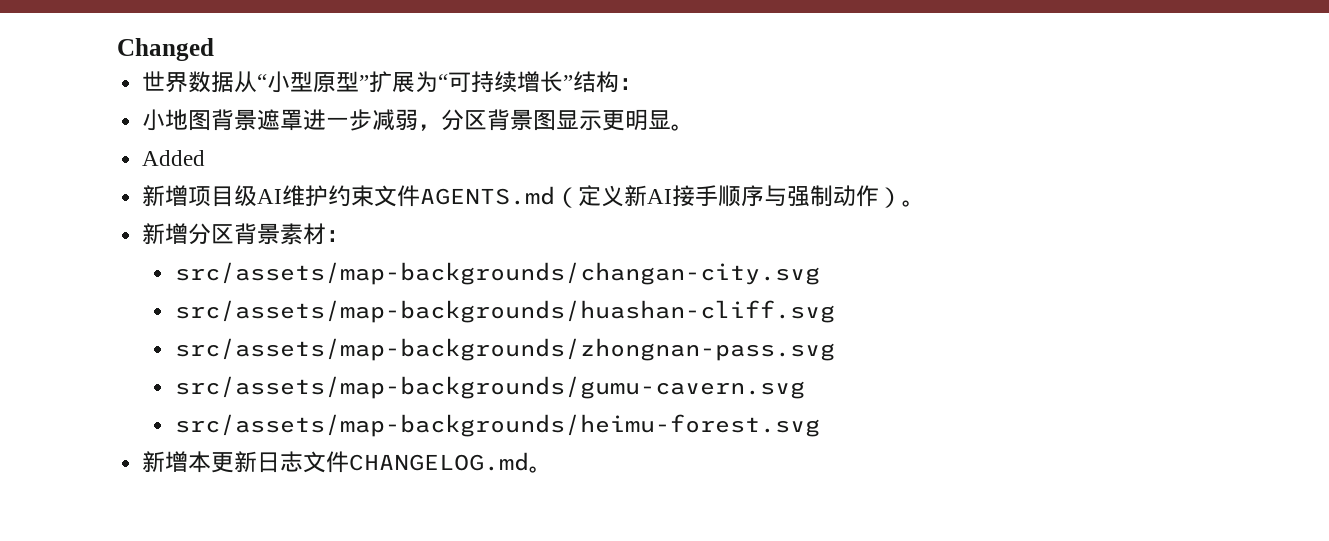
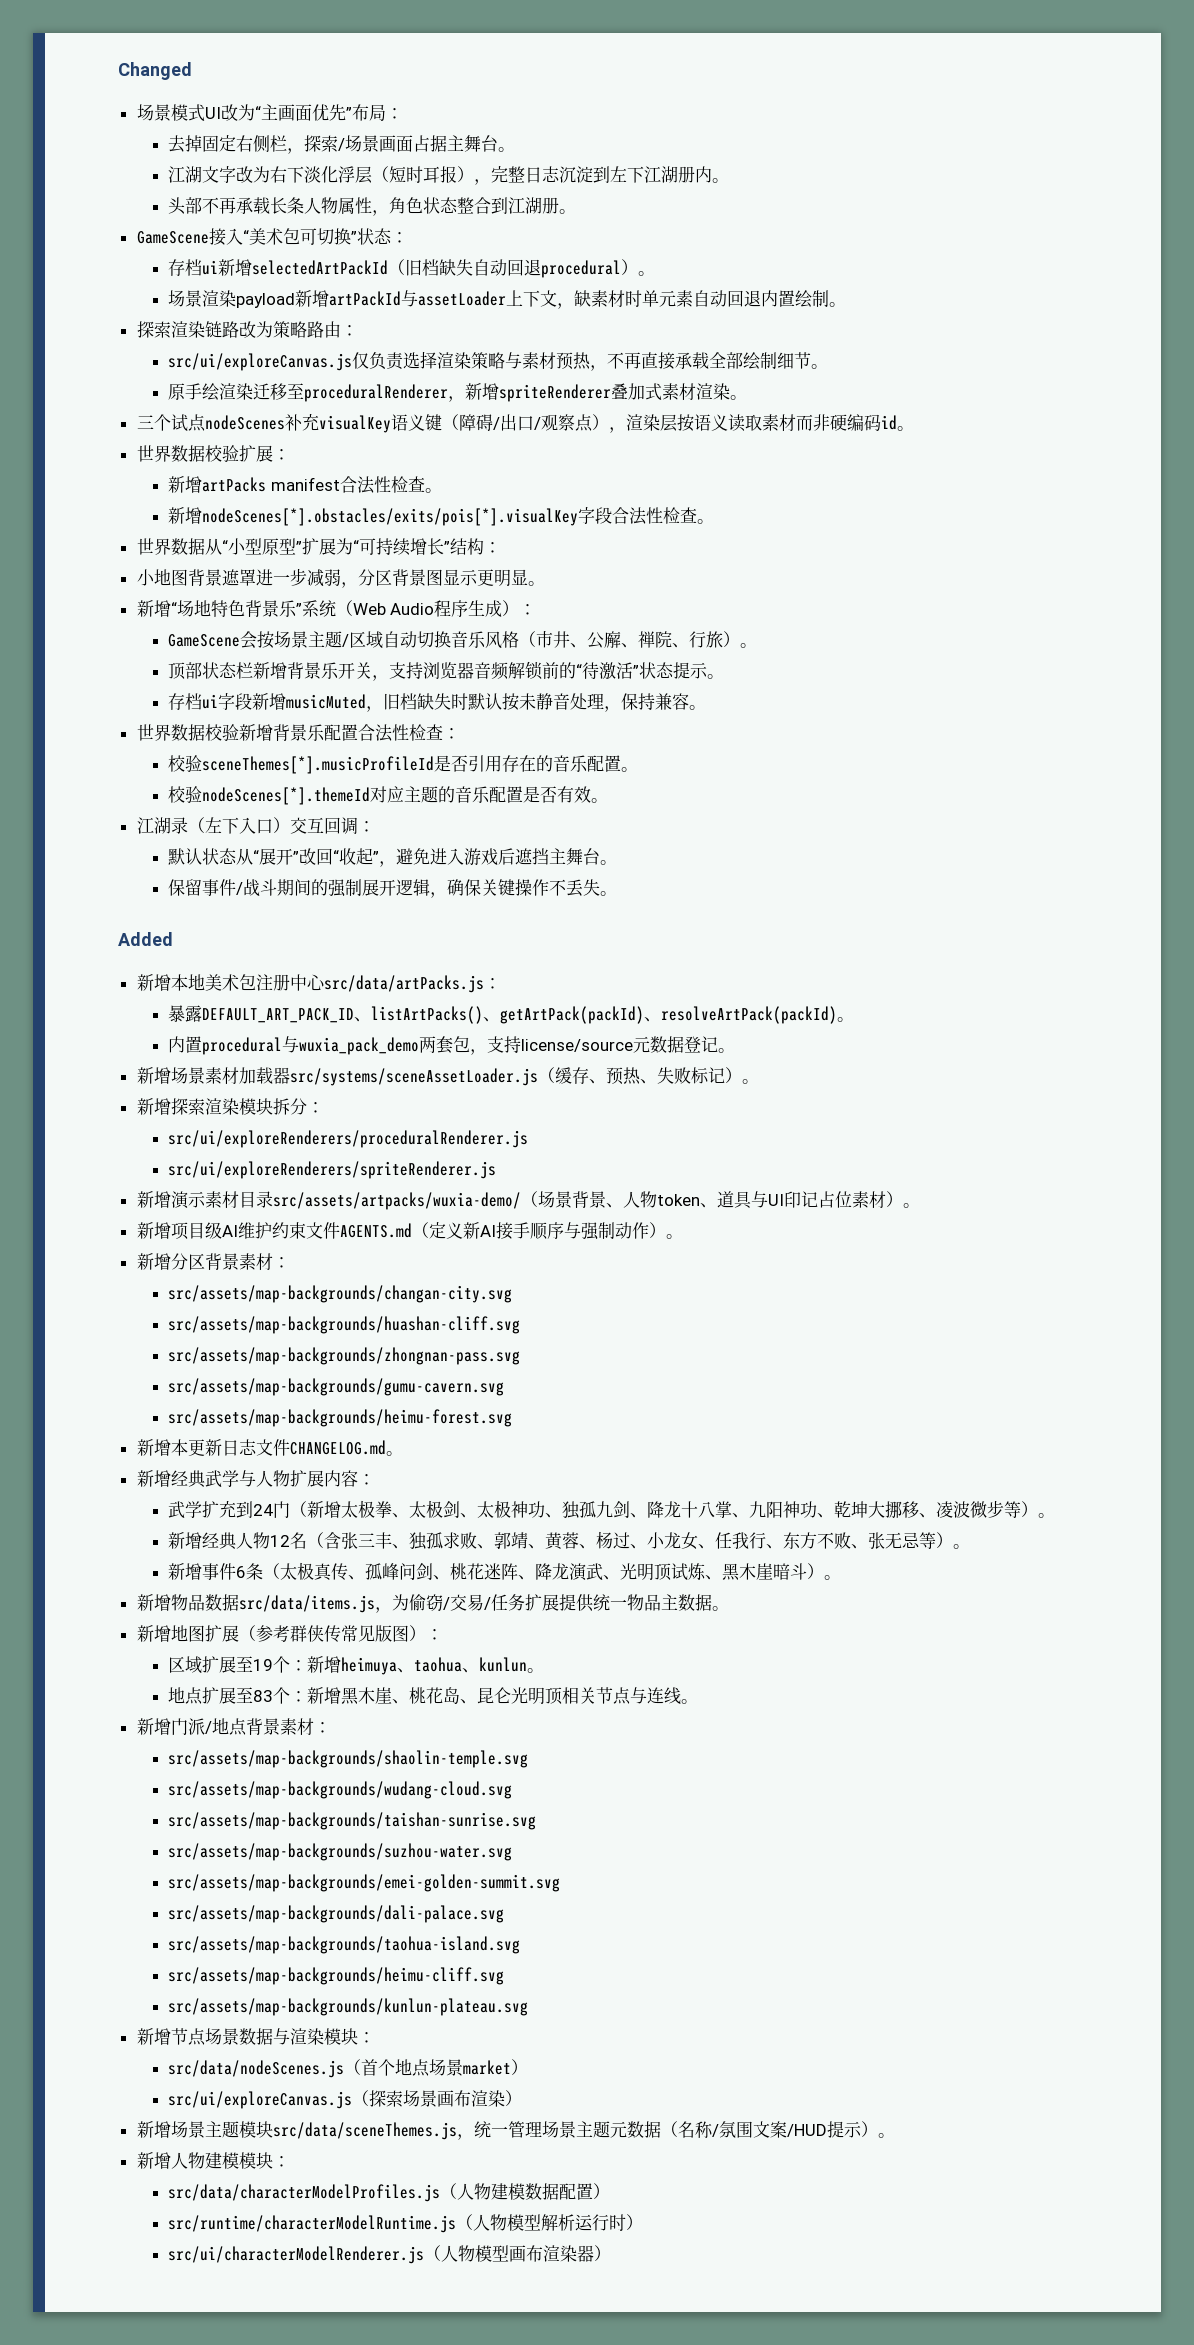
(214, 49) none -> [136,104,403,122] [168,135,516,154] [168,166,730,185] [168,197,577,216] [136,228,408,246] [168,259,656,278] [168,290,847,309] [136,321,358,338] [168,351,829,371] [168,383,748,402] [136,413,914,433] [136,445,290,462] [168,476,442,494] [168,507,715,526] // 场景模式UI改为“主画面优先”布局： // 去掉固定右侧栏，探索/场景画面占据主舞台。 // 江湖文字改为右下淡化浮层（短时耳报），完整日志沉淀到左下江湖册内。 // 头部不再承载长条人物属性，角色状态整合到江湖册。 // GameScene接入“美术包可切换”状态： // 存档ui新增selectedArtPackId（旧档缺失自动回退procedural）。 // 场景渲染payload新增artPackId与assetLoader上下文，缺素材时单元素自动回退内置绘制。 // 探索渲染链路改为策略路由： // src/ui/exploreCanvas.js仅负责选择渲染策略与素材预热，不再直接承载全部绘制细节。 // 原手绘渲染迁移至proceduralRenderer，新增spriteRenderer叠加式素材渲染。 // 三个试点nodeScenes补充visualKey语义键（障碍/出口/观察点），渲染层按语义读取素材而非硬编码id。 // 世界数据校验扩展： // 新增artPacks manifest合法性检查。 // 新增nodeScenes[*].obstacles/exits/pois[*].visualKey字段合法性检查。
[142,150,206,166] Added -> [136,600,537,618] [168,631,758,649] [168,661,725,681] [168,693,707,712] [136,724,460,742] [168,755,639,774] [168,786,609,805] [136,817,375,835] [168,848,618,867] [168,879,618,898] [118,932,173,946] [136,974,501,993] [168,1005,855,1024] [168,1036,736,1055] [136,1067,759,1086] [136,1098,324,1115] [168,1130,529,1148] [168,1161,497,1179] [136,1191,920,1210] 新增“场地特色背景乐”系统（Web Audio程序生成）： // GameScene会按场景主题/区域自动切换音乐风格（市井、公廨、禅院、行旅）。 // 顶部状态栏新增背景乐开关，支持浏览器音频解锁前的“待激活”状态提示。 // 存档ui字段新增musicMuted，旧档缺失时默认按未静音处理，保持兼容。 // 世界数据校验新增背景乐配置合法性检查： // 校验sceneThemes[*].musicProfileId是否引用存在的音乐配置。 // 校验nodeScenes[*].themeId对应主题的音乐配置是否有效。 // 江湖录（左下入口）交互回调： // 默认状态从“展开”改回“收起”，避免进入游戏后遮挡主舞台。 // 保留事件/战斗期间的强制展开逻辑，确保关键操作不丢失。 // Added // 新增本地美术包注册中心src/data/artPacks.js： // 暴露DEFAULT_ART_PACK_ID、listArtPacks()、getArtPack(packId)、resolveArtPack(packId)。 // 内置procedural与wuxia_pack_demo两套包，支持license/source元数据登记。 // 新增场景素材加载器src/systems/sceneAssetLoader.js（缓存、预热、失败标记）。 // 新增探索渲染模块拆分： // src/ui/exploreRenderers/proceduralRenderer.js // src/ui/exploreRenderers/spriteRenderer.js // 新增演示素材目录src/assets/artpacks/wuxia-demo/（场景背景、人物token、道具与UI印记占位素材）。
(553, 469) none -> [136,1470,375,1488] [168,1500,1056,1519] [168,1531,971,1550] [168,1562,842,1581] [136,1594,729,1613] [136,1625,443,1643] [168,1656,545,1675] [168,1687,699,1705] [136,1718,331,1736] [168,1750,529,1768] [168,1781,513,1799] [168,1812,537,1830] [168,1843,513,1861] [168,1874,561,1892] [168,1905,505,1923] [168,1936,521,1954] [168,1967,505,1985] [168,1998,529,2016] [136,2028,375,2046] [168,2059,529,2078] [168,2090,523,2109] [136,2121,895,2140] [136,2152,290,2169] [168,2183,611,2202] [168,2214,644,2233] [168,2245,612,2264] // 新增经典武学与人物扩展内容： // 武学扩充到24门（新增太极拳、太极剑、太极神功、独孤九剑、降龙十八掌、九阳神功、乾坤大挪移、凌波微步等）。 // 新增经典人物12名（含张三丰、独孤求败、郭靖、黄蓉、杨过、小龙女、任我行、东方不败、张无忌等）。 // 新增事件6条（太极真传、孤峰问剑、桃花迷阵、降龙演武、光明顶试炼、黑木崖暗斗）。 // 新增物品数据src/data/items.js，为偷窃/交易/任务扩展提供统一物品主数据。 // 新增地图扩展（参考群侠传常见版图）： // 区域扩展至19个：新增heimuya、taohua、kunlun。 // 地点扩展至83个：新增黑木崖、桃花岛、昆仑光明顶相关节点与连线。 // 新增门派/地点背景素材： // src/assets/map-backgrounds/shaolin-temple.svg // src/assets/map-backgrounds/wudang-cloud.svg // src/assets/map-backgrounds/taishan-sunrise.svg // src/assets/map-backgrounds/suzhou-water.svg // src/assets/map-backgrounds/emei-golden-summit.svg // src/assets/map-backgrounds/dali-palace.svg // src/assets/map-backgrounds/taohua-island.svg // src/assets/map-backgrounds/heimu-cliff.svg // src/assets/map-backgrounds/kunlun-plateau.svg // 新增节点场景数据与渲染模块： // src/data/nodeScenes.js（首个地点场景market） // src/ui/exploreCanvas.js（探索场景画布渲染） // 新增场景主题模块src/data/sceneThemes.js，统一管理场景主题元数据（名称/氛围文案/HUD提示）。 // 新增人物建模模块： // src/data/characterModelProfiles.js（人物建模数据配置） // src/runtime/characterModelRuntime.js（人物模型解析运行时） // src/ui/characterModelRenderer.js（人物模型画布渲染器）

